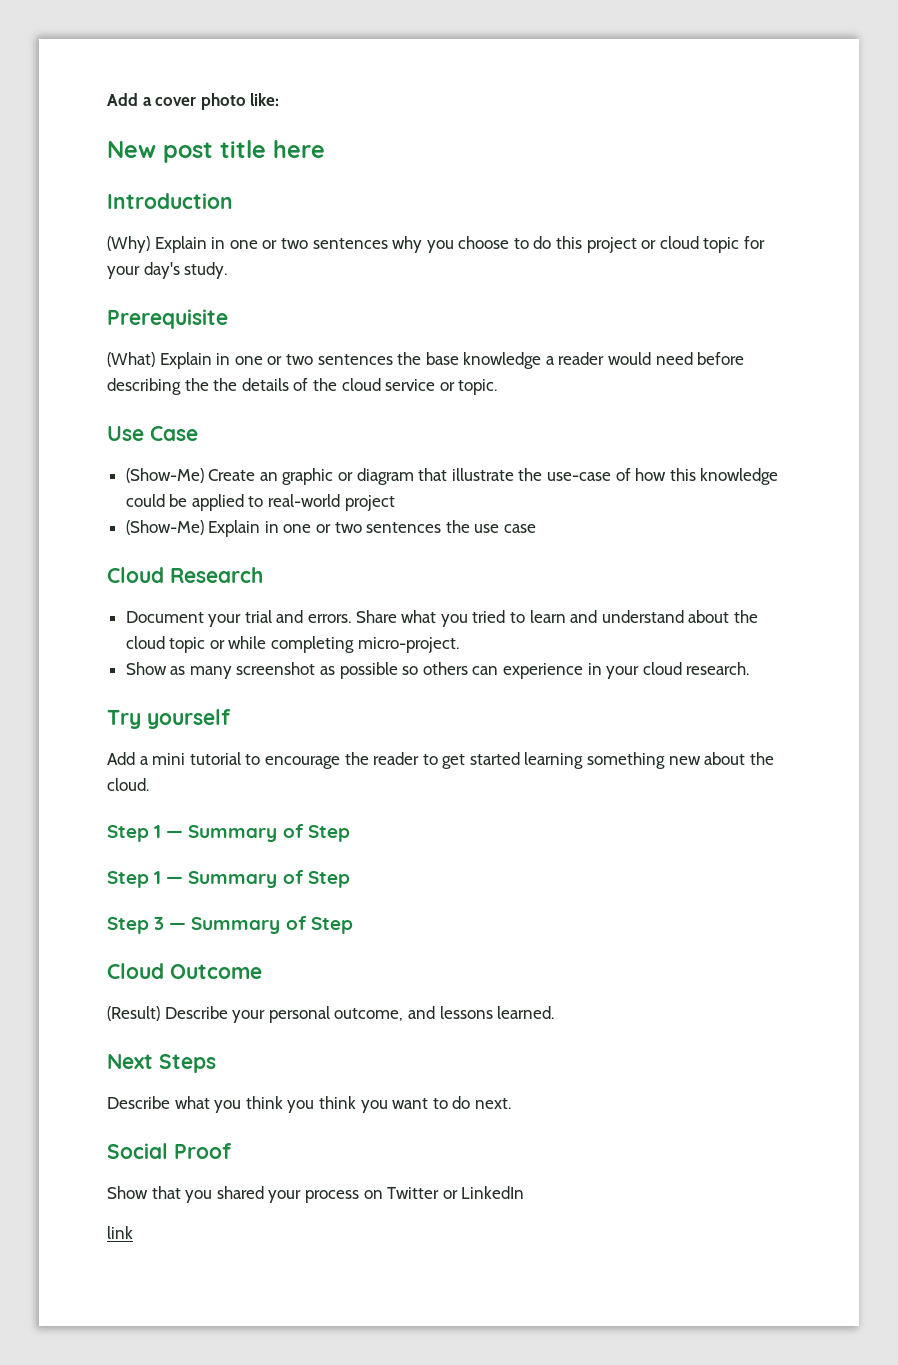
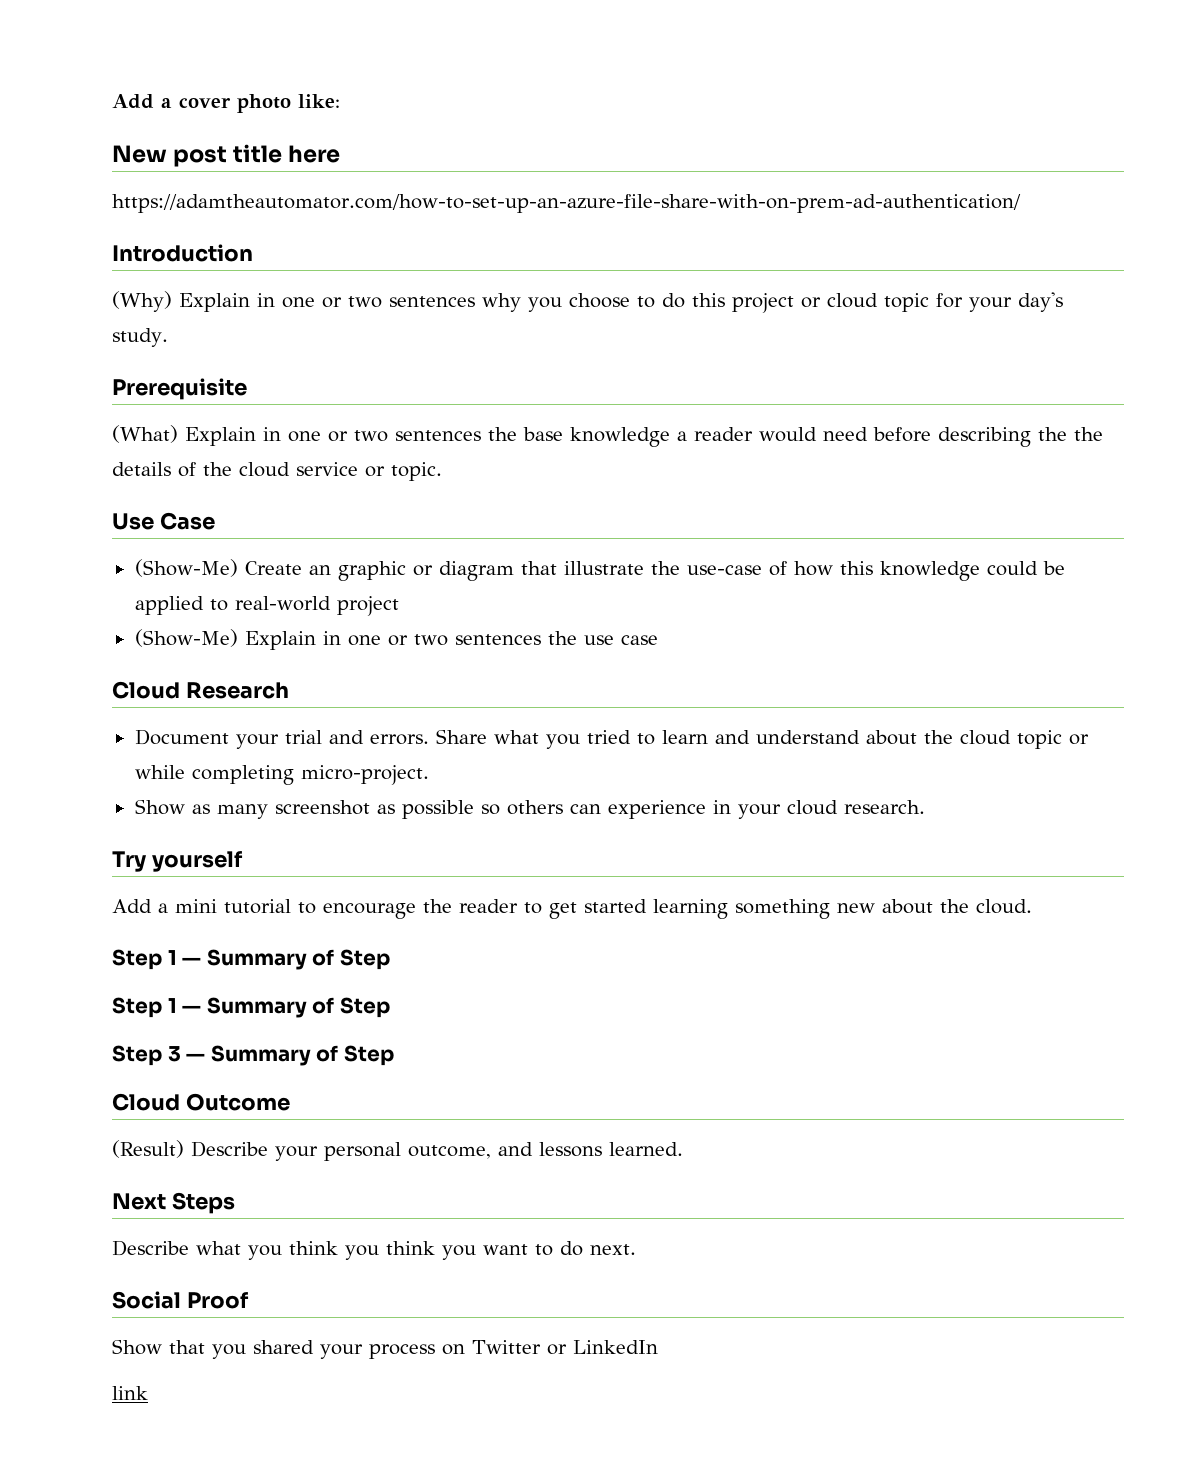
(325, 149) none -> [112,194,1021,213] // https://adamtheautomator.com/how-to-set-up-an-azure-file-share-with-on-prem-ad-authentication/

